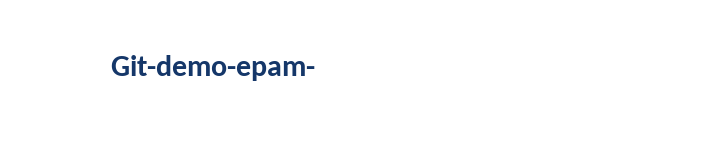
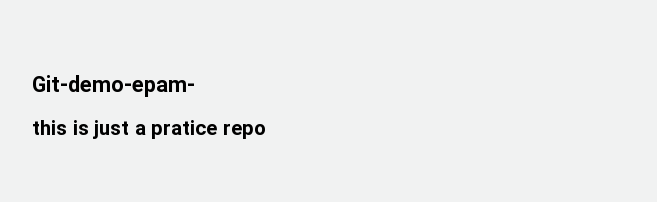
(315, 68) none -> [32,120,266,139] // this is just a pratice repo

